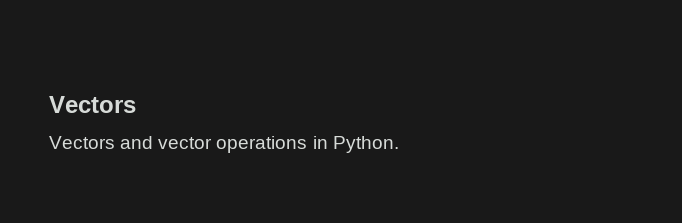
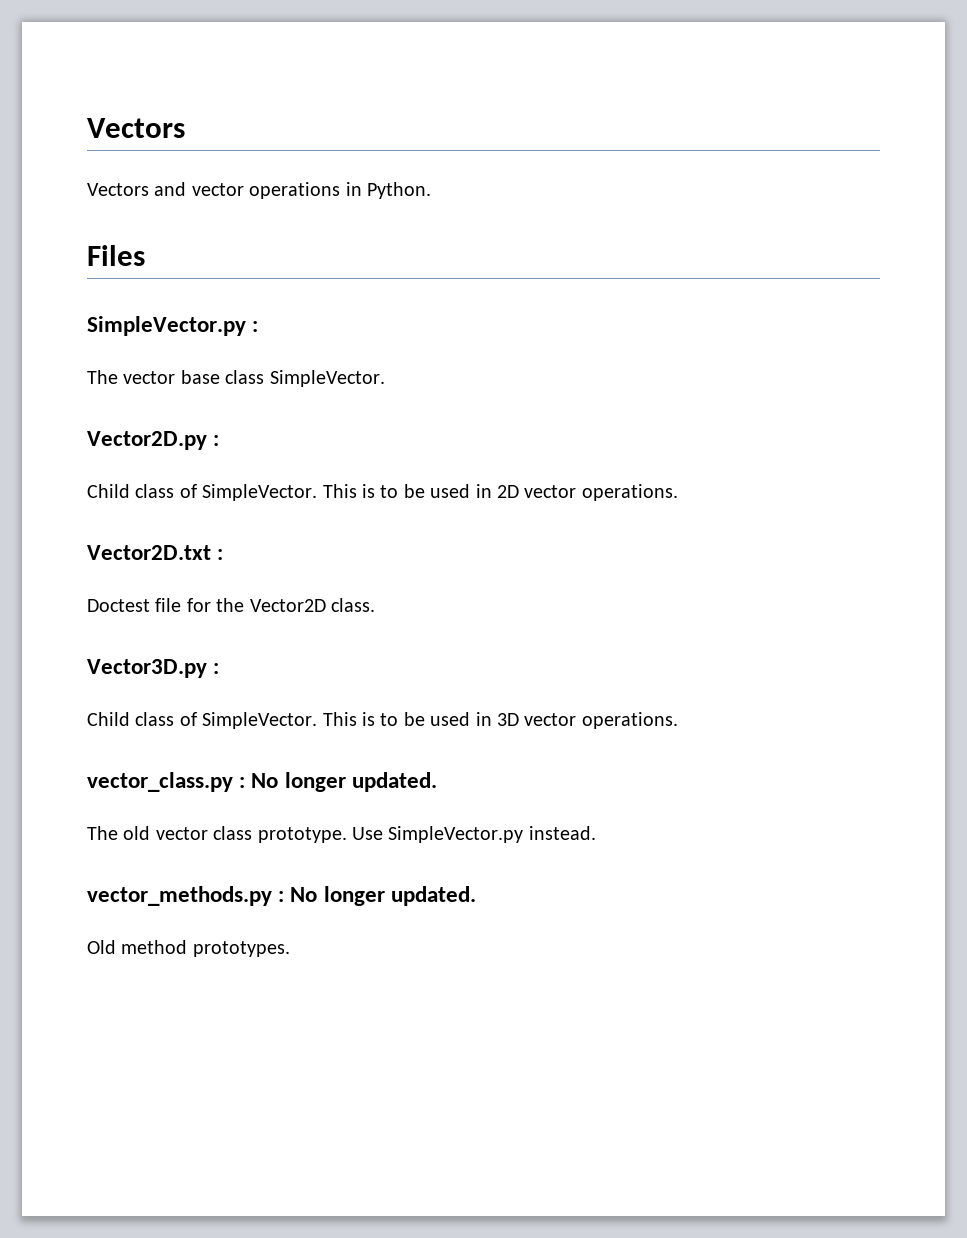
(399, 144) none -> [87,245,145,266] [87,316,259,336] [87,370,385,387] [87,431,220,450] [87,484,678,501] [87,545,224,560] [87,598,375,612] [87,659,220,678] [87,712,678,729] [87,772,437,792] [87,826,596,843] [87,886,476,906] [87,940,290,957] // Files // SimpleVector.py : // The vector base class SimpleVector. // Vector2D.py : // Child class of SimpleVector. This is to be used in 2D vector operations. // Vector2D.txt : // Doctest file for the Vector2D class. // Vector3D.py : // Child class of SimpleVector. This is to be used in 3D vector operations. // vector_class.py : No longer updated. // The old vector class prototype. Use SimpleVector.py instead. // vector_methods.py : No longer updated. // Old method prototypes.

